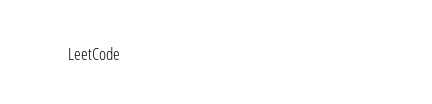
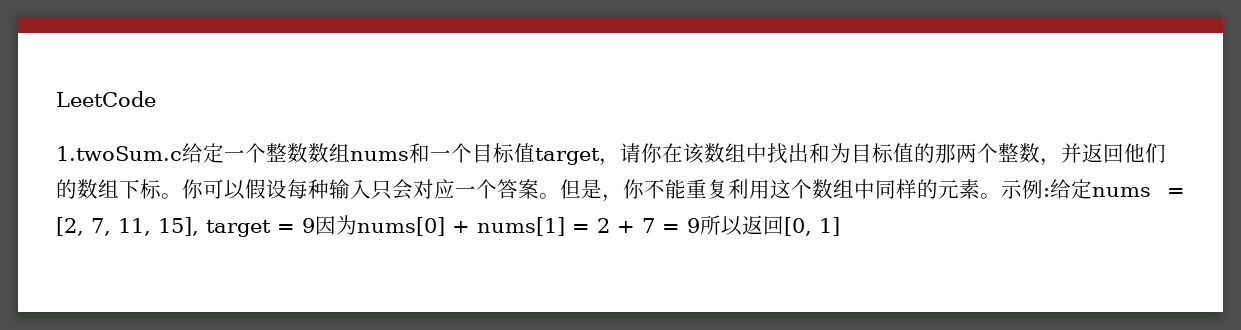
(120, 53) none -> [56,143,1166,166] [56,179,1185,202] [56,215,840,237] // 1.twoSum.c给定一个整数数组nums和一个目标值target，请你在该数组中找出和为目标值的那两个整数，并返回他们的数组下标。你可以假设每种输入只会对应一个答案。但是，你不能重复利用这个数组中同样的元素。示例:给定nums = [2, 7, 11, 15], target = 9因为nums[0] + nums[1] = 2 + 7 = 9所以返回[0, 1]

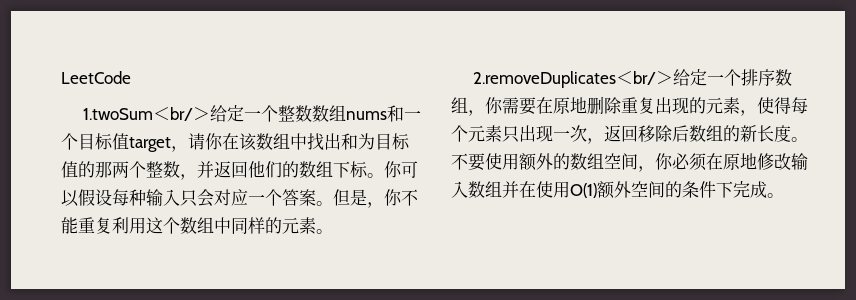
[56,146,182,161] 1.twoSum.c -> [83,107,211,121] 1.twoSum＜br/＞
[1001,179,1185,199] [56,215,840,237] 示例:给定nums = [2, 7, 11, 15], target = 9因为nums[0] + nums[1] = 2 + 7 = 9所以返回[0, 1] -> [473,69,793,88] [451,96,808,116] [451,125,808,144] [451,153,808,172] [451,181,784,199] // 2.removeDuplicates＜br/＞给定一个排序数组，你需要在原地删除重复出现的元素，使得每个元素只出现一次，返回移除后数组的新长度。不要使用额外的数组空间，你必须在原地修改输入数组并在使用O(1)额外空间的条件下完成。

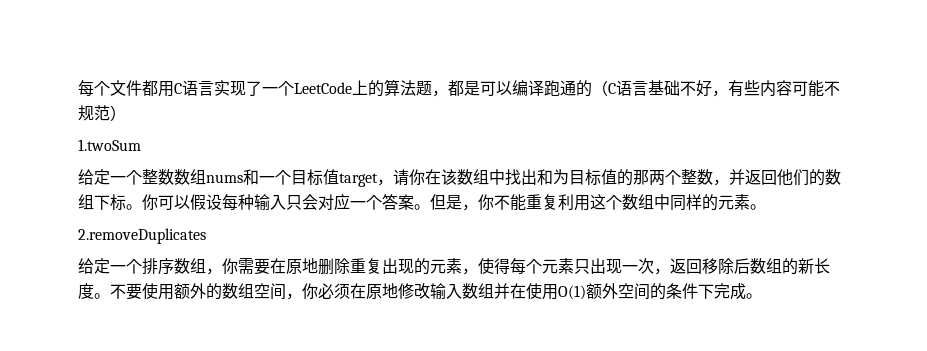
[61,71,131,84] LeetCode -> [78,79,840,97] [78,105,126,121] 每个文件都用C语言实现了一个LeetCode上的算法题，都是可以编译跑通的（C语言基础不好，有些内容可能不规范）
[153,107,211,121] ＜br/＞ -> (141, 145) //
[616,71,674,85] ＜br/＞ -> (206, 236) //

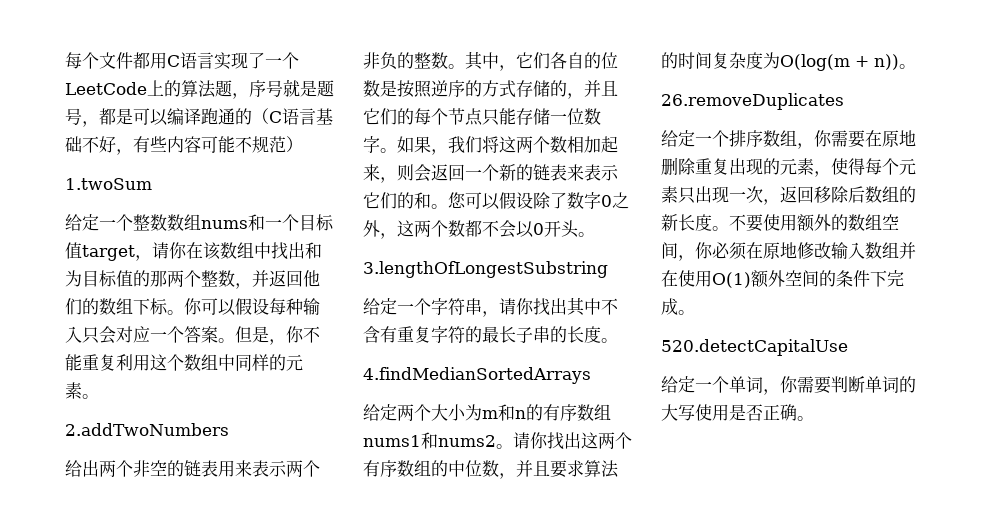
(448, 93) none -> [249,79,334,97] [65,108,99,127] 序号就是题号，
[78,228,206,244] 2.removeDuplicates -> [65,423,229,436] [65,460,320,477] [363,51,618,71] [363,80,618,99] [363,108,601,126] [363,136,618,155] [363,164,619,183] [363,192,629,210] [363,220,595,239] [363,261,608,278] [363,297,618,317] [363,326,618,343] [363,367,591,384] [363,404,611,421] [363,432,632,450] [363,460,619,479] [661,52,916,71] [661,93,844,110] 2.addTwoNumbers // 给出两个非空的链表用来表示两个非负的整数。其中，它们各自的位数是按照逆序的方式存储的，并且它们的每个节点只能存储一位数字。如果，我们将这两个数相加起来，则会返回一个新的链表来表示它们的和。您可以假设除了数字0之外，这两个数都不会以0开头。 // 3.lengthOfLongestSubstring // 给定一个字符串，请你找出其中不含有重复字符的最长子串的长度。 // 4.findMedianSortedArrays // 给定两个大小为m和n的有序数组nums1和nums2。请你找出这两个有序数组的中位数，并且要求算法的时间复杂度为O(log(m + n))。 // 26.removeDuplicates
(762, 296) none -> [661,339,848,356] [661,376,916,395] [661,404,814,421] // 520.detectCapitalUse // 给定一个单词，你需要判断单词的大写使用是否正确。

